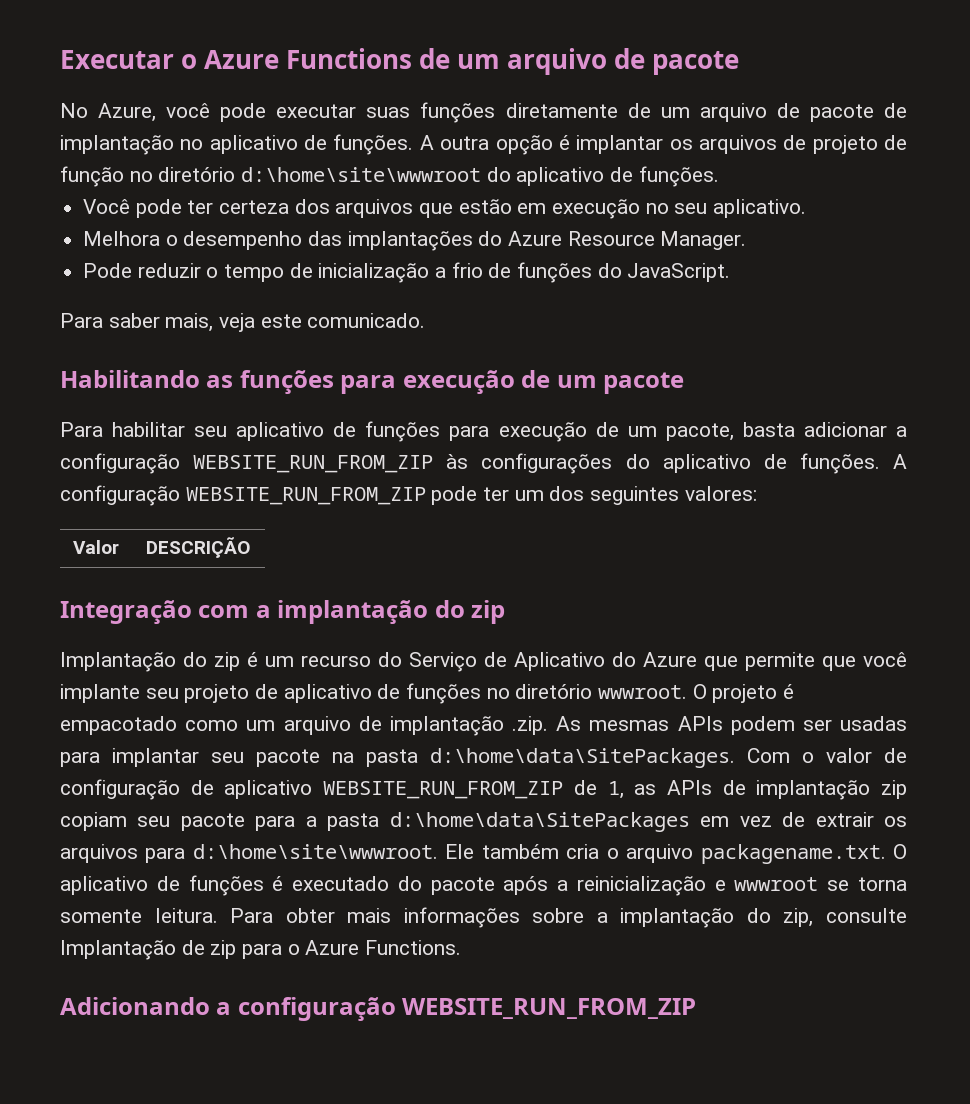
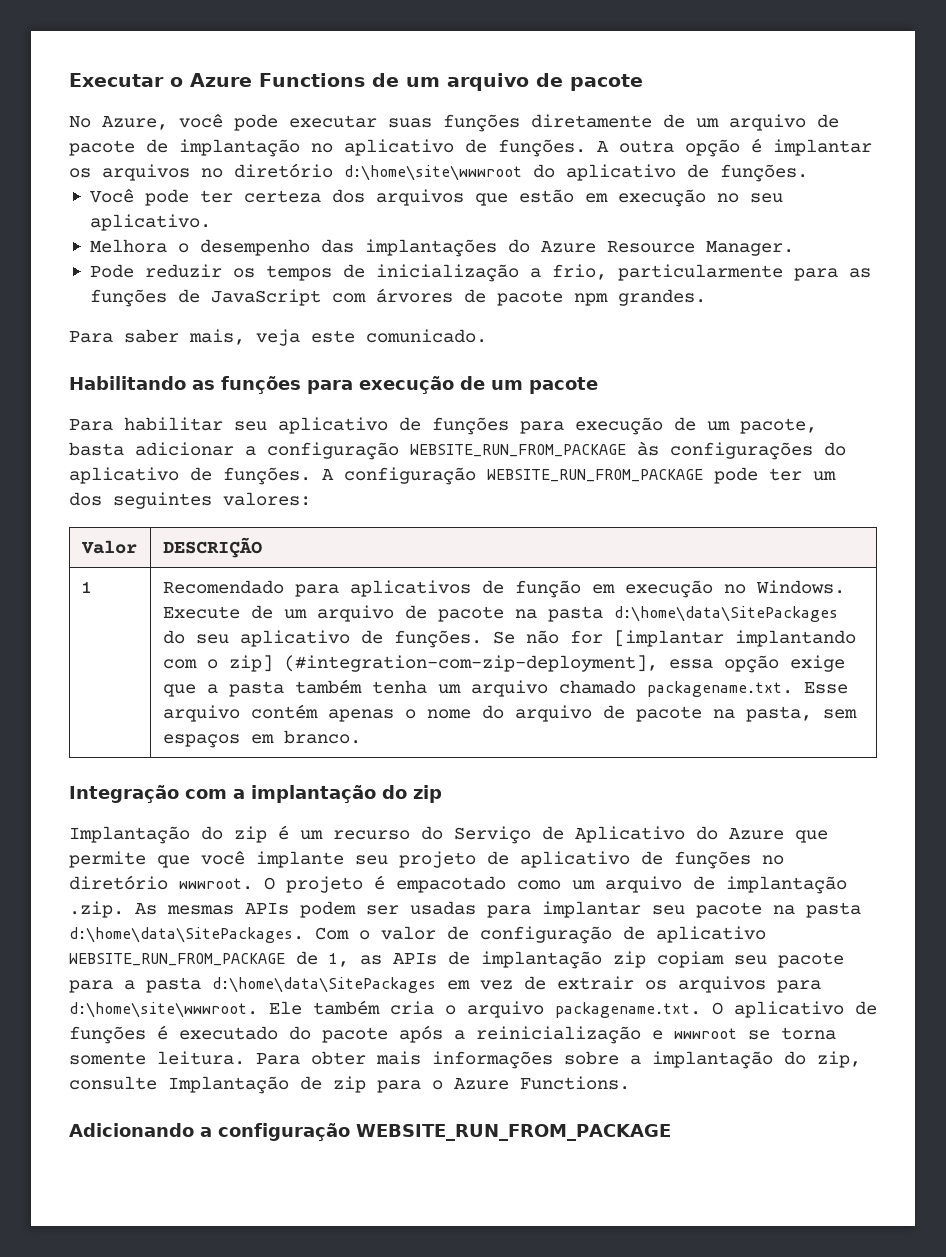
[783,135,907,154] [60,166,124,187] de projeto de função -> (190, 172) none
[206,264,285,282] o tempo -> [232,265,332,281] os tempos
[451,262,731,283] frio de funções do JavaScript. -> [551,264,871,281] [89,288,706,307] frio, particularmente para as funções de JavaScript com árvores de pacote npm grandes.
[193,455,434,473] WEBSITE_RUN_FROM_ZIP -> [410,444,626,457] WEBSITE_RUN_FROM_PACKAGE
[185,487,426,505] WEBSITE_RUN_FROM_ZIP -> [487,469,703,482] WEBSITE_RUN_FROM_PACKAGE
(251, 547) none -> [81,582,91,593] [162,580,845,598] [162,605,838,622] [162,630,856,648] [162,655,845,673] [162,679,848,697] [162,704,857,722] [162,730,361,748] // 1 | Recomendado para aplicativos de função em execução no Windows. Execute de um arquivo de pacote na pasta d:\home\data\SitePackages do seu aplicativo de funções. Se não for [implantar implantando com o zip] (#integration-com-zip-deployment], essa opção exige que a pasta também tenha um arquivo chamado packagename.txt. Esse arquivo contém apenas o nome do arquivo de pacote na pasta, sem espaços em branco.
[323,781,564,799] WEBSITE_RUN_FROM_ZIP -> [69,953,285,966] WEBSITE_RUN_FROM_PACKAGE
[402,998,697,1019] WEBSITE_RUN_FROM_ZIP -> [356,1124,671,1141] WEBSITE_RUN_FROM_PACKAGE

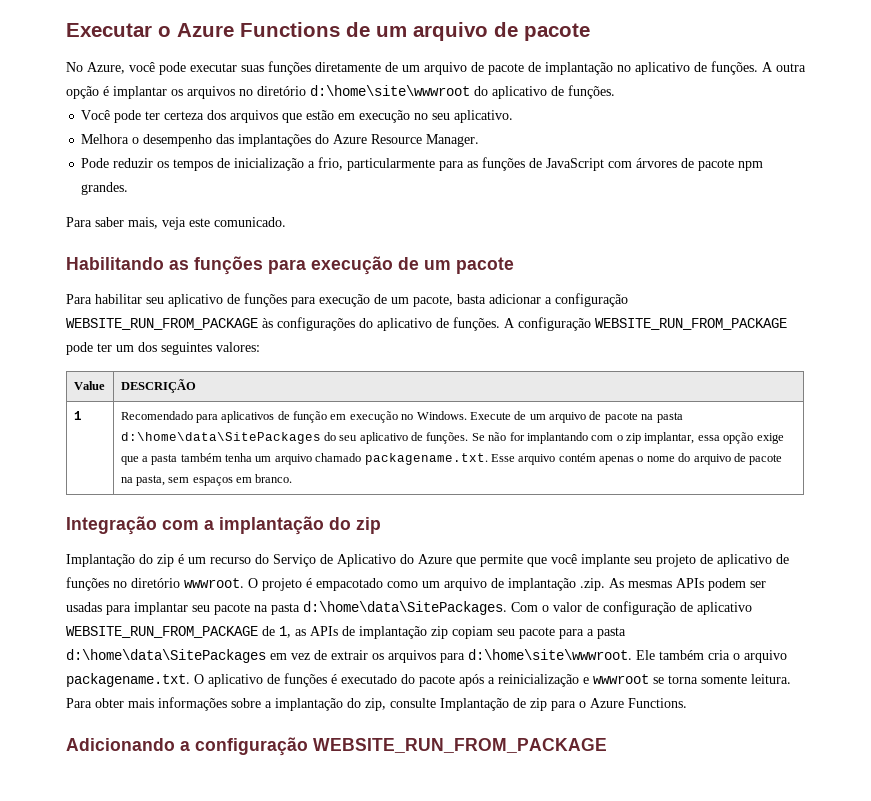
[80,540,137,554] Valor -> [73,381,105,390] Value
[613,630,724,647] [implantar -> (525, 436) none
[228,655,658,672] zip] (#integration-com-zip-deployment], -> [626,432,695,444] zip implantar,

